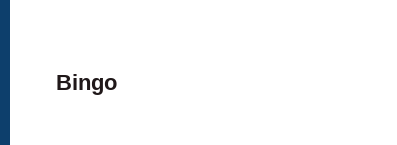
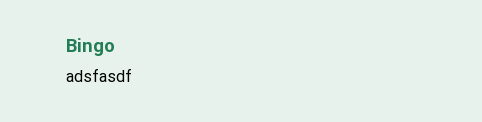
(117, 84) none -> [66,68,132,82] // adsfasdf

